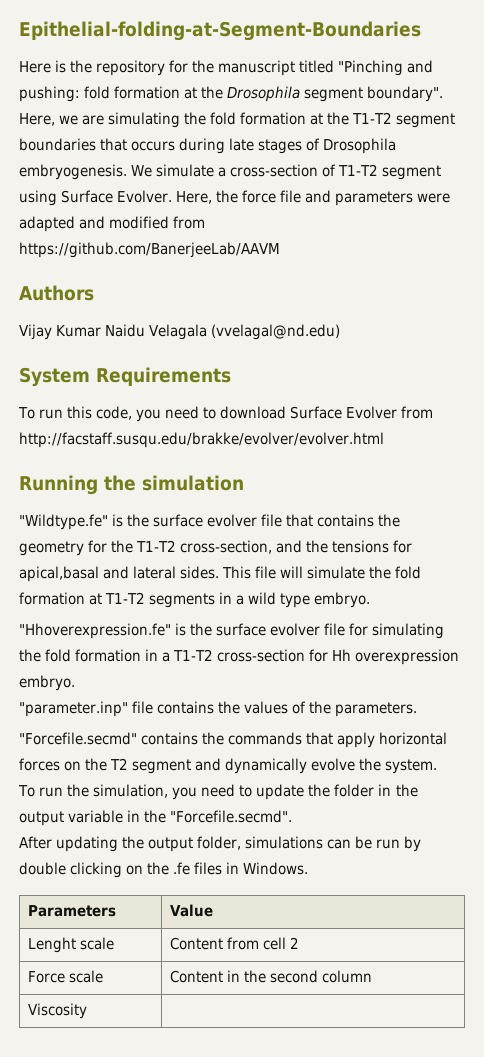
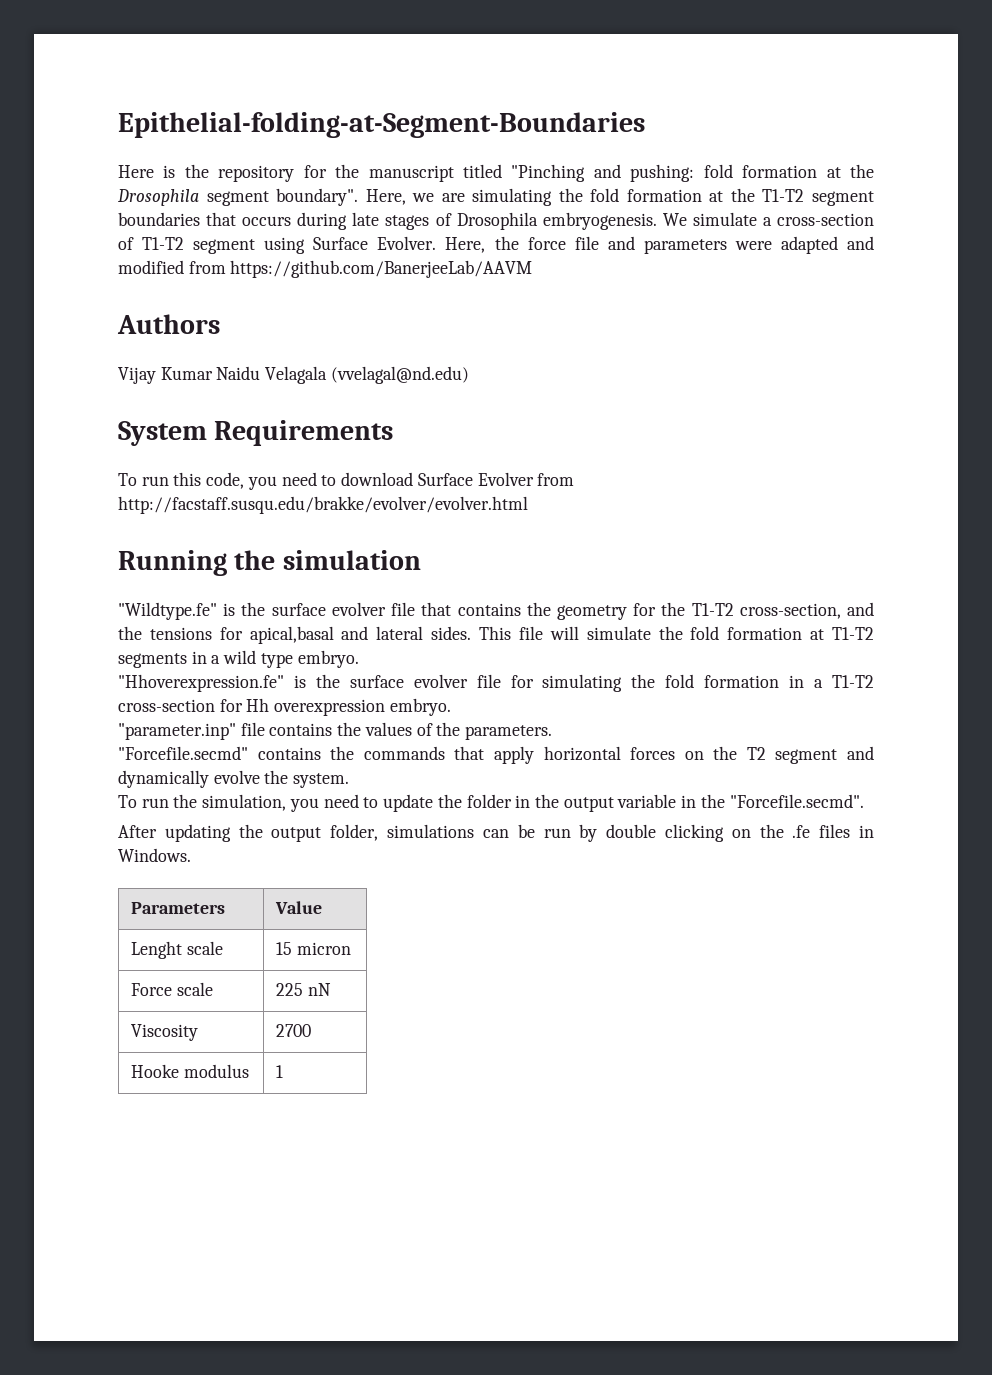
[169,937,300,950] [27,970,104,983] [169,970,373,983] [27,1003,87,1019] Content from cell 2 // Force scale | Content in the second column // Viscosity | -> [275,942,351,955] [130,982,213,996] [275,983,331,996] [130,1024,198,1041] [275,1024,311,1037] [130,1064,249,1078] [275,1065,283,1078] 15 micron // Force scale | 225 nN // Viscosity | 2700 // Hooke modulus | 1

